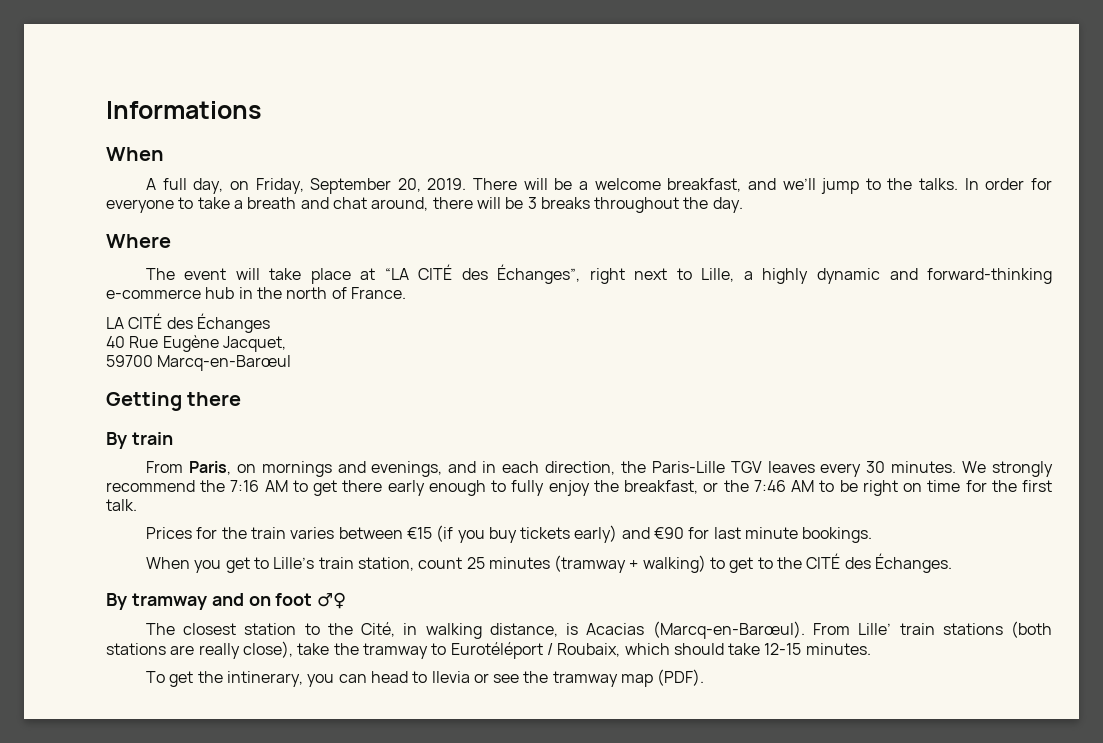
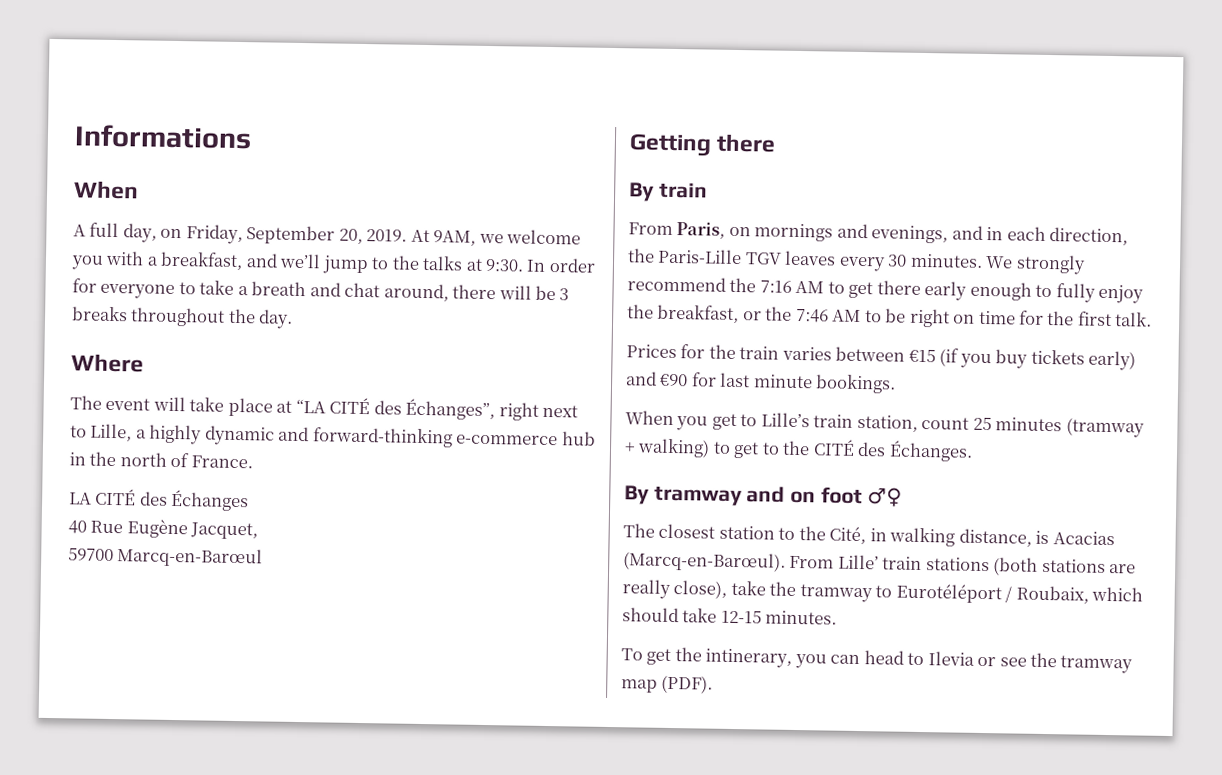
[473,178,661,190] There will be a welcome -> [410,229,582,246] [71,250,159,270] At 9AM, we welcome you with a
[919,178,959,190] talks. -> [422,255,525,272] talks at 9:30.

